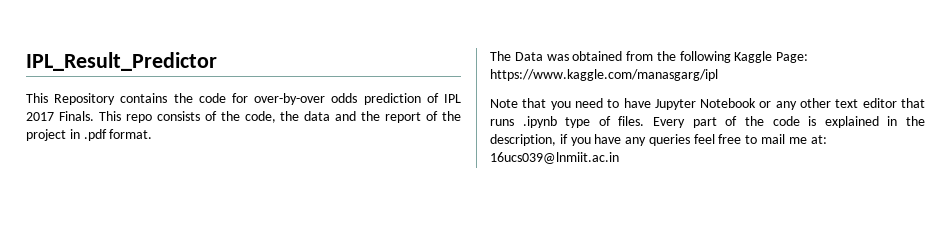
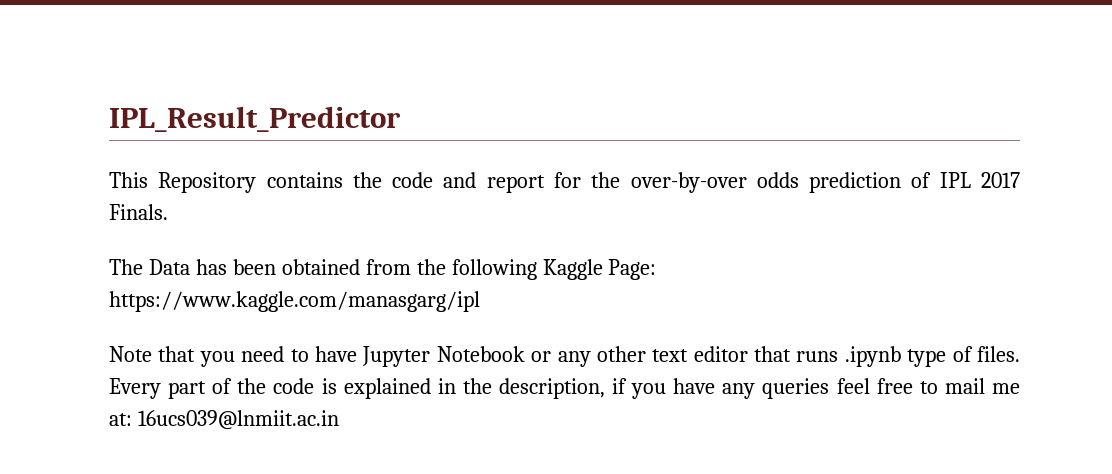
[231,93,248,103] for -> [443,172,621,193] and report for the
[98,111,462,123] [26,129,153,141] This repo consists of the code, the data and the report of the project in .pdf format. -> (168, 212) none
[546,54,569,61] was -> [195,259,276,275] has been

